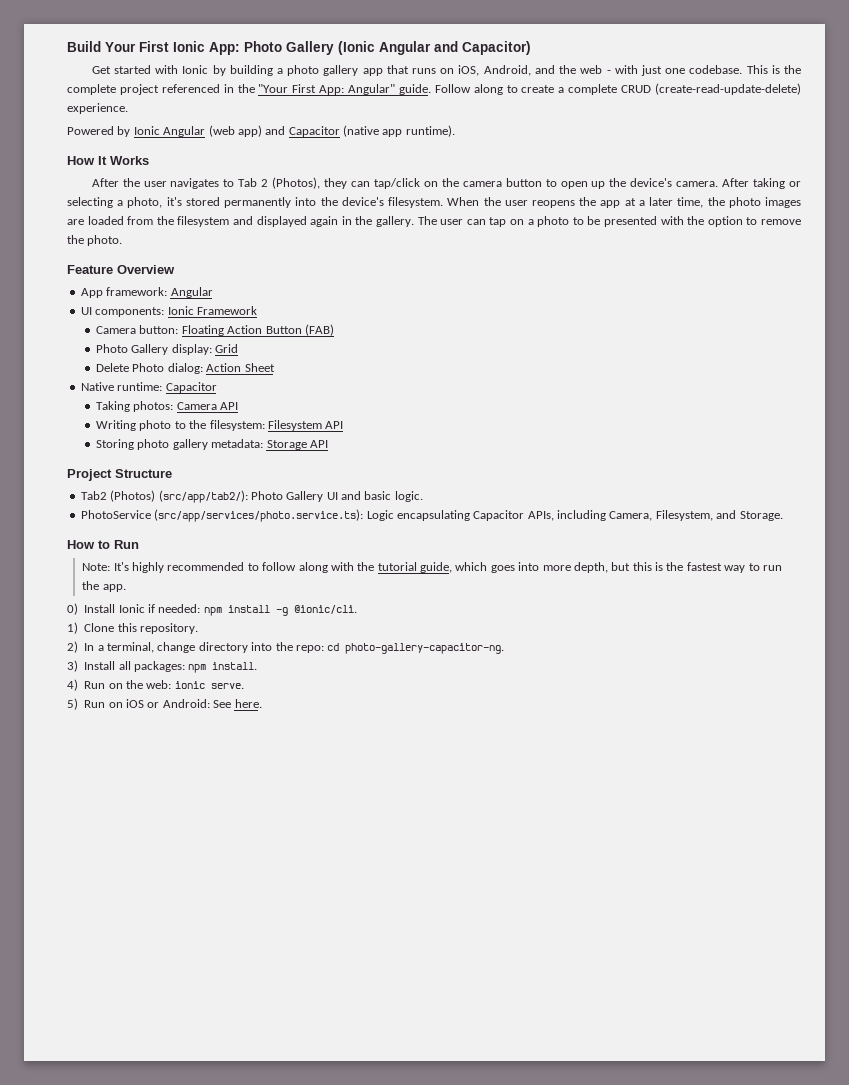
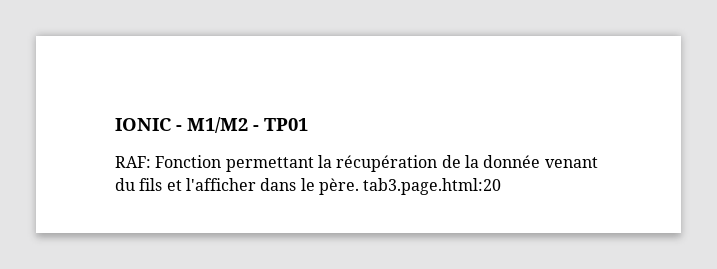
[67,41,531,55] [91,65,801,76] [67,83,801,95] [67,103,128,114] [67,125,455,137] [67,156,149,165] [91,177,801,189] [67,197,802,208] [67,216,802,227] [67,235,123,246] [67,265,175,274] [80,287,213,298] [80,306,257,317] [95,324,334,336] [95,344,239,355] [95,363,275,374] [80,382,217,393] [95,401,239,412] [95,420,344,431] [95,439,328,450] [67,469,172,481] [80,490,423,503] [80,509,783,522] [67,540,139,549] [82,562,782,573] [82,581,126,592] [67,603,357,616] [67,622,198,634] [67,641,505,654] [67,660,258,673] [67,679,244,691] [67,698,262,710] Build Your First Ionic App: Photo Gallery (Ionic Angular and Capacitor) // Get started with Ionic by building a photo gallery app that runs on iOS, Android, and the web - with just one codebase. This is the complete project referenced in the "Your First App: Angular" guide. Follow along to create a complete CRUD (create-read-update-delete) experience. // Powered by Ionic Angular (web app) and Capacitor (native app runtime). // How It Works // After the user navigates to Tab 2 (Photos), they can tap/click on the camera button to open up the device's camera. After taking or selecting a photo, it's stored permanently into the device's filesystem. When the user reopens the app at a later time, the photo images are loaded from the filesystem and displayed again in the gallery. The user can tap on a photo to be presented with the option to remove the photo. // Feature Overview // App framework: Angular // UI components: Ionic Framework // Camera button: Floating Action Button (FAB) // Photo Gallery display: Grid // Delete Photo dialog: Action Sheet // Native runtime: Capacitor // Taking photos: Camera API // Writing photo to the filesystem: Filesystem API // Storing photo gallery metadata: Storage API // Project Structure // Tab2 (Photos) (src/app/tab2/): Photo Gallery UI and basic logic. // PhotoService (src/app/services/photo.service.ts): Logic encapsulating Capacitor APIs, including Camera, Filesystem, and Storage. // How to Run // Note: It's highly recommended to follow along with the tutorial guide, which goes into more depth, but this is the fastest way to run the app. // 0) Install Ionic if needed: npm install -g @ionic/cli. // 1) Clone this repository. // 2) In a terminal, change directory into the repo: cd photo-gallery-capacitor-ng. // 3) Install all packages: npm install. // 4) Run on the web: ionic serve. // 5) Run on iOS or Android: See here. -> [115,117,308,133] [115,155,598,172] [115,178,502,195] IONIC - M1/M2 - TP01 // RAF: Fonction permettant la récupération de la donnée venant du fils et l'afficher dans le père. tab3.page.html:20

